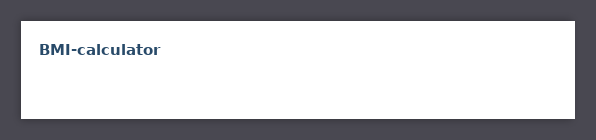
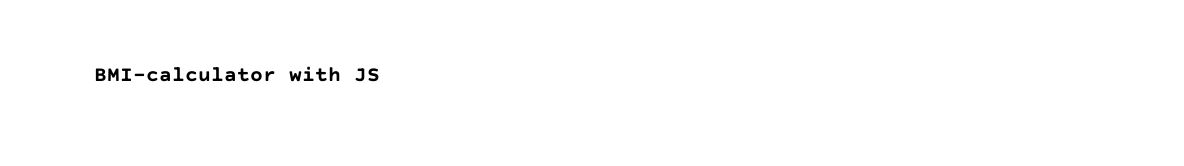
(161, 49) none -> [289,66,380,82] with JS

